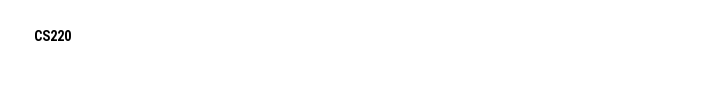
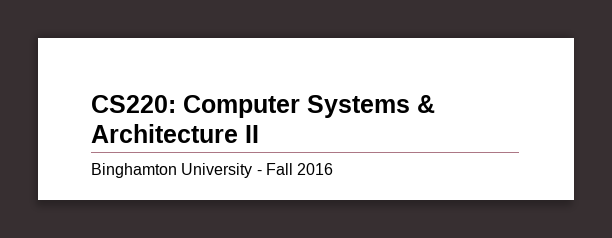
[34,30,71,41] CS220 -> [91,95,435,118] [91,124,259,143] [91,163,334,178] CS220: Computer Systems & Architecture II // Binghamton University - Fall 2016

